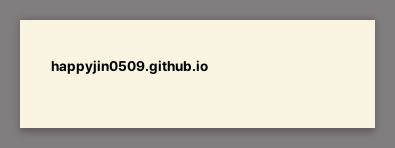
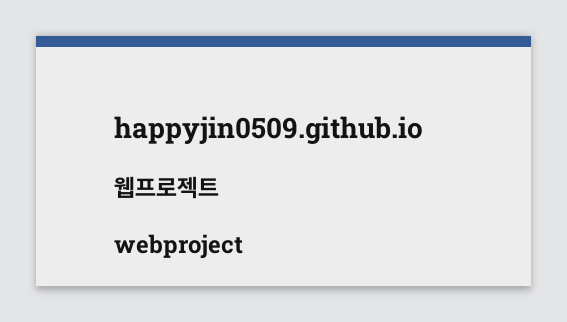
(208, 67) none -> [114,176,219,199] [114,234,243,259] // 웹프로젝트 // webproject

